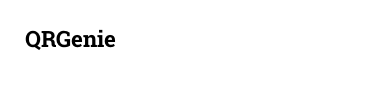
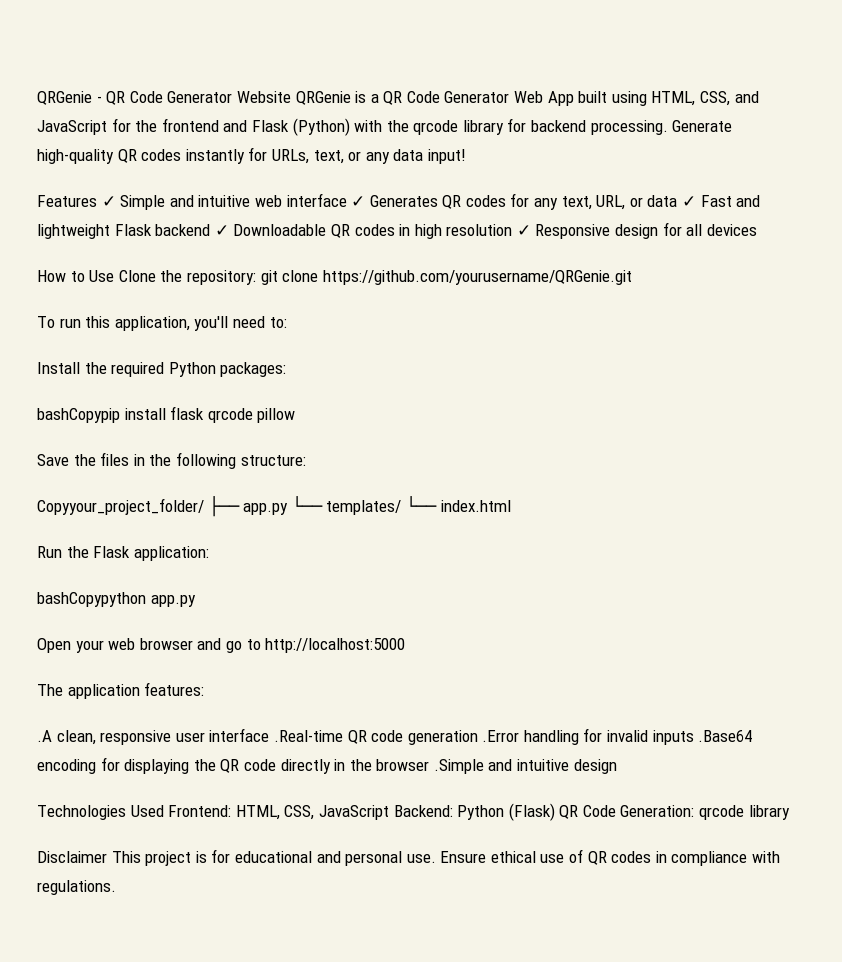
[25,29,116,51] QRGenie -> [37,91,759,106] [37,118,733,136] [37,147,466,164] [37,193,761,210] [37,222,757,239] [37,270,632,285] [37,316,287,331] [37,362,287,377] [37,406,296,423] [37,452,306,469] [37,496,511,517] [37,546,209,561] [37,592,196,607] [37,638,406,653] [37,682,205,699] [37,728,753,745] [37,757,617,774] [37,803,790,821] [37,849,781,866] [37,880,116,895] QRGenie - QR Code Generator Website QRGenie is a QR Code Generator Web App built using HTML, CSS, and JavaScript for the frontend and Flask (Python) with the qrcode library for backend processing. Generate high-quality QR codes instantly for URLs, text, or any data input! // Features ✓ Simple and intuitive web interface ✓ Generates QR codes for any text, URL, or data ✓ Fast and lightweight Flask backend ✓ Downloadable QR codes in high resolution ✓ Responsive design for all devices // How to Use Clone the repository: git clone https://github.com/yourusername/QRGenie.git // To run this application, you'll need to: // Install the required Python packages: // bashCopypip install flask qrcode pillow // Save the files in the following structure: // Copyyour_project_folder/ ├── app.py └── templates/ └── index.html // Run the Flask application: // bashCopypython app.py // Open your web browser and go to http://localhost:5000 // The application features: // .A clean, responsive user interface .Real-time QR code generation .Error handling for invalid inputs .Base64 encoding for displaying the QR code directly in the browser .Simple and intuitive design // Technologies Used Frontend: HTML, CSS, JavaScript Backend: Python (Flask) QR Code Generation: qrcode library // Disclaimer This project is for educational and personal use. Ensure ethical use of QR codes in compliance with regulations.

